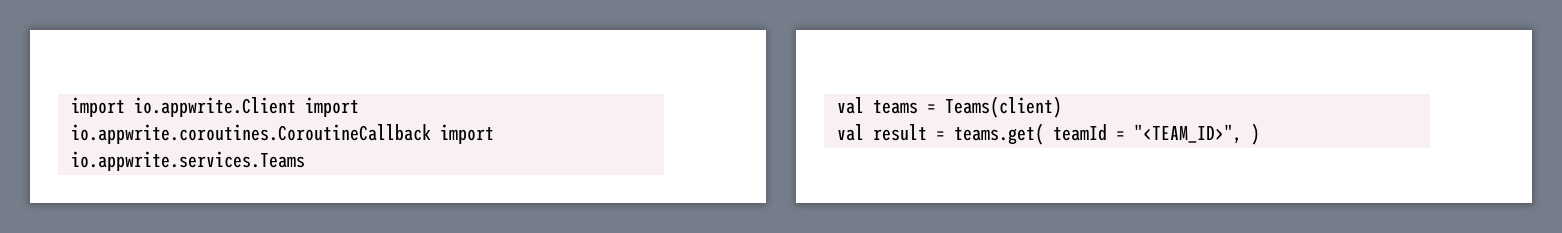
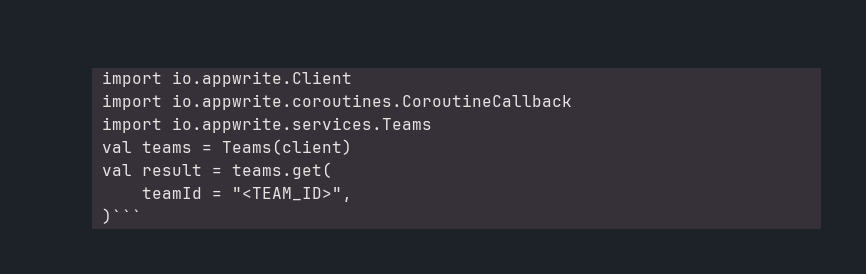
(296, 107) none -> (353, 79) //
(431, 134) none -> (573, 102) //
(1044, 134) none -> (333, 170) //
[1250,123,1260,145] ) -> [102,208,143,224] // )```

